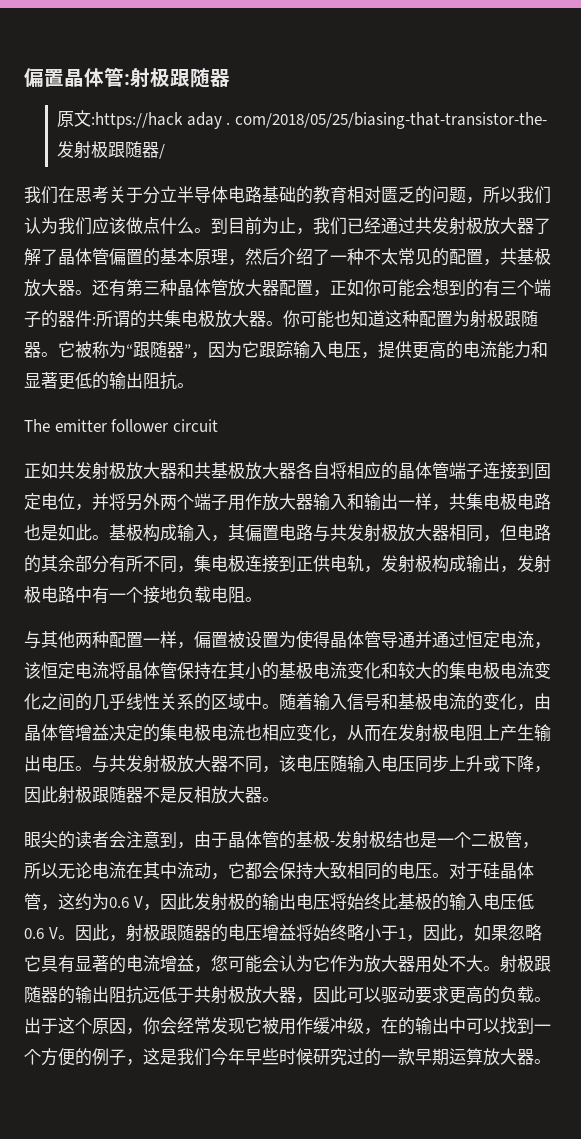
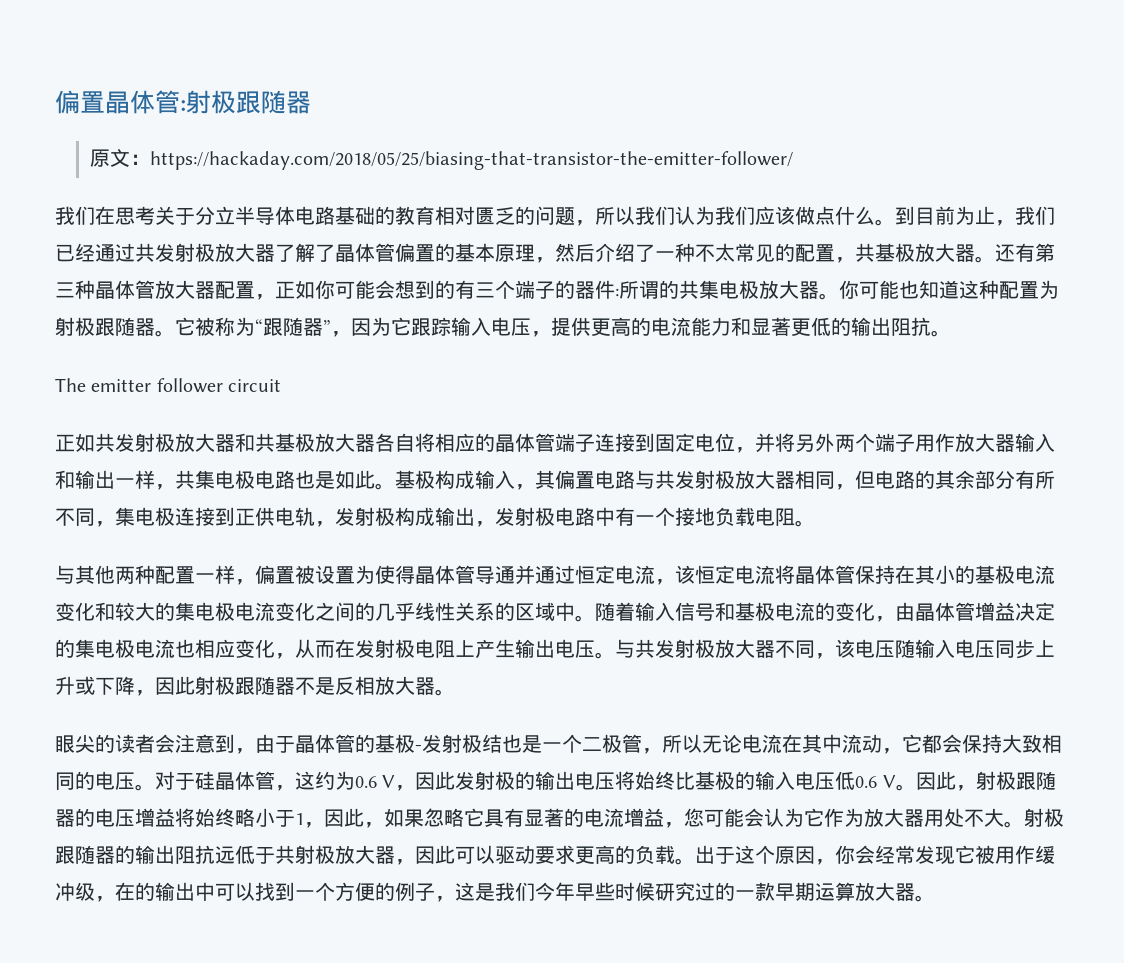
[91,112,548,129] [57,141,166,159] :https://hack aday . com/2018/05/25/biasing-that-transistor-the-发射极跟随器/ -> [129,151,793,170] ：https://hackaday.com/2018/05/25/biasing-that-transistor-the-emitter-follower/

